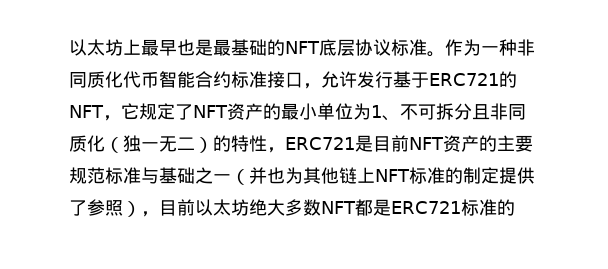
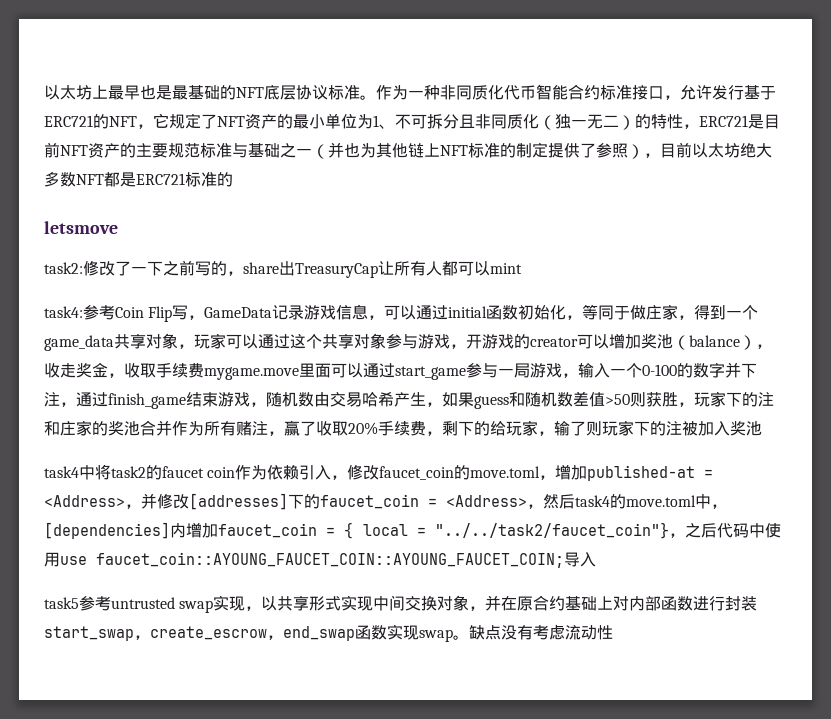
(515, 207) none -> [44,221,118,234] [44,260,522,278] [44,304,759,322] [44,333,772,351] [44,362,757,380] [44,391,774,409] [44,420,762,436] [44,464,714,481] [44,493,727,510] [44,522,781,539] [44,552,596,568] [44,595,758,613] [44,624,613,642] // letsmove // task2:修改了一下之前写的，share出TreasuryCap让所有人都可以mint // task4:参考Coin Flip写，GameData记录游戏信息，可以通过initial函数初始化，等同于做庄家，得到一个game_data共享对象，玩家可以通过这个共享对象参与游戏，开游戏的creator可以增加奖池（balance），收走奖金，收取手续费mygame.move里面可以通过start_game参与一局游戏，输入一个0-100的数字并下注，通过finish_game结束游戏，随机数由交易哈希产生，如果guess和随机数差值>50则获胜，玩家下的注和庄家的奖池合并作为所有赌注，赢了收取20%手续费，剩下的给玩家，输了则玩家下的注被加入奖池 // task4中将task2的faucet coin作为依赖引入，修改faucet_coin的move.toml，增加published-at = <Address>，并修改[addresses]下的faucet_coin = <Address>，然后task4的move.toml中，[dependencies]内增加faucet_coin = { local = "../../task2/faucet_coin"}，之后代码中使用use faucet_coin::AYOUNG_FAUCET_COIN::AYOUNG_FAUCET_COIN;导入 // task5参考untrusted swap实现，以共享形式实现中间交换对象，并在原合约基础上对内部函数进行封装start_swap，create_escrow，end_swap函数实现swap。缺点没有考虑流动性

